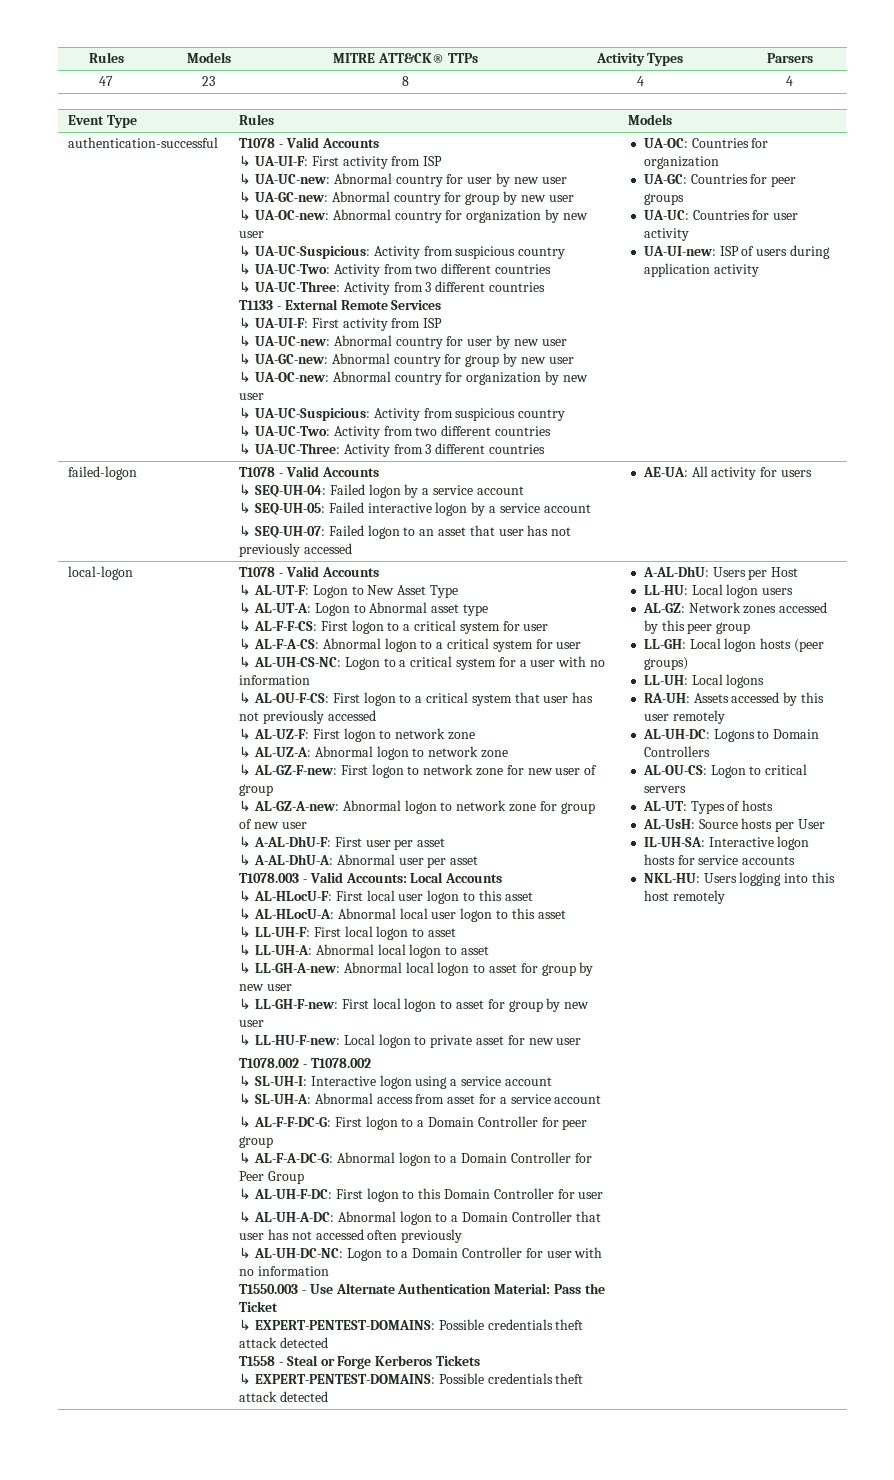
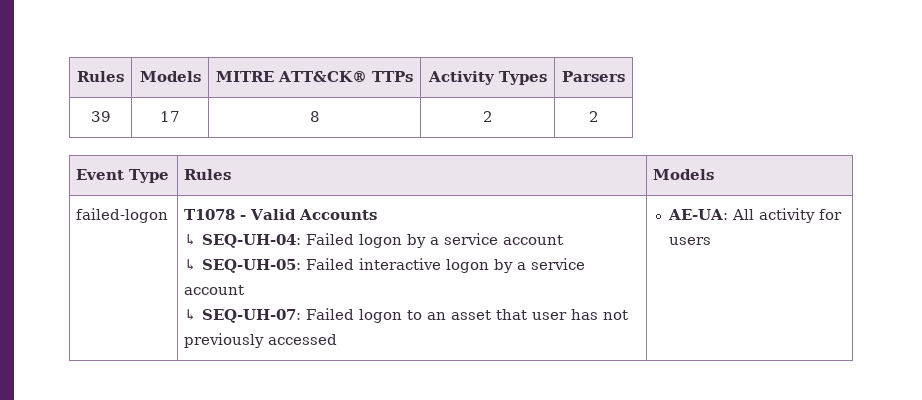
[99,76,113,86] [202,76,215,86] 47 | 23 -> [90,111,111,122] [160,111,180,122] 39 | 17
[636,76,644,86] [786,76,793,86] 4 | 4 -> [482,111,493,122] [588,111,599,122] 2 | 2
[68,137,219,148] [239,137,379,148] [239,155,443,169] [239,173,567,187] [239,191,574,205] [239,209,588,223] [239,231,265,238] [239,245,566,259] [239,263,552,277] [239,281,546,295] [239,299,442,310] [239,317,443,331] [239,335,567,349] [239,353,574,367] [239,371,588,385] [239,393,265,400] [239,407,566,421] [239,425,552,439] [239,443,546,457] [643,138,769,148] [643,156,719,169] [643,174,797,187] [643,193,684,205] [643,210,799,220] [643,228,689,241] [643,245,830,259] [643,263,759,277] // authentication-successful | T1078 - Valid Accounts // ↳ UA-UI-F: First activity from ISP // ↳ UA-UC-new: Abnormal country for user by new user // ↳ UA-GC-new: Abnormal country for group by new user // ↳ UA-OC-new: Abnormal country for organization by new user // ↳ UA-UC-Suspicious: Activity from suspicious country // ↳ UA-UC-Two: Activity from two different countries // ↳ UA-UC-Three: Activity from 3 different countries // T1133 - External Remote Services // ↳ UA-UI-F: First activity from ISP // ↳ UA-UC-new: Abnormal country for user by new user // ↳ UA-GC-new: Abnormal country for group by new user // ↳ UA-OC-new: Abnormal country for organization by new user // ↳ UA-UC-Suspicious: Activity from suspicious country // ↳ UA-UC-Two: Activity from two different countries // ↳ UA-UC-Three: Activity from 3 different countries | UA-OC: Countries for organization // UA-GC: Countries for peer groups // UA-UC: Countries for user activity // UA-UI-new: ISP of users during application activity -> (715, 174) none
[68,566,134,580] [239,566,379,577] [239,584,459,598] [239,602,489,616] [239,620,549,634] [239,638,582,652] [239,656,605,670] [239,675,311,685] [239,692,594,706] [239,710,376,724] [239,728,476,742] [239,746,509,760] [239,764,598,778] [239,784,274,796] [239,800,595,814] [239,819,307,829] [239,836,446,850] [239,854,479,868] [239,872,503,883] [239,890,533,904] [239,908,566,922] [239,926,457,940] [239,944,490,958] [239,962,594,976] [239,984,293,991] [239,998,590,1012] [239,1020,265,1027] [239,1034,582,1048] [239,1058,371,1068] [239,1075,552,1089] [239,1093,602,1105] [239,1116,588,1130] [239,1136,274,1148] [239,1152,592,1166] [239,1171,305,1184] [239,1188,604,1202] [239,1211,601,1225] [239,1229,463,1243] [239,1247,603,1261] [239,1266,330,1276] [239,1283,605,1294] [239,1301,279,1312] [239,1319,584,1331] [239,1337,329,1348] [239,1355,481,1369] [239,1373,584,1385] [239,1391,329,1402] [642,566,799,580] [643,584,794,598] [642,602,828,614] [643,620,751,634] [643,638,824,652] [643,657,688,670] [643,674,765,688] [643,692,824,706] [643,710,725,724] [642,729,820,742] [643,746,710,757] [642,764,808,778] [643,786,686,793] [642,800,774,814] [642,818,825,832] [643,836,810,850] [643,854,796,865] [643,872,835,886] [643,890,725,904] // local-logon | T1078 - Valid Accounts // ↳ AL-UT-F: Logon to New Asset Type // ↳ AL-UT-A: Logon to Abnormal asset type // ↳ AL-F-F-CS: First logon to a critical system for user // ↳ AL-F-A-CS: Abnormal logon to a critical system for user // ↳ AL-UH-CS-NC: Logon to a critical system for a user with no information // ↳ AL-OU-F-CS: First logon to a critical system that user has not previously accessed // ↳ AL-UZ-F: First logon to network zone // ↳ AL-UZ-A: Abnormal logon to network zone // ↳ AL-GZ-F-new: First logon to network zone for new user of group // ↳ AL-GZ-A-new: Abnormal logon to network zone for group of new user // ↳ A-AL-DhU-F: First user per asset // ↳ A-AL-DhU-A: Abnormal user per asset // T1078.003 - Valid Accounts: Local Accounts // ↳ AL-HLocU-F: First local user logon to this asset // ↳ AL-HLocU-A: Abnormal local user logon to this asset // ↳ LL-UH-F: First local logon to asset // ↳ LL-UH-A: Abnormal local logon to asset // ↳ LL-GH-A-new: Abnormal local logon to asset for group by new user // ↳ LL-GH-F-new: First local logon to asset for group by new user // ↳ LL-HU-F-new: Local logon to private asset for new user // T1078.002 - T1078.002 // ↳ SL-UH-I: Interactive logon using a service account // ↳ SL-UH-A: Abnormal access from asset for a service account // ↳ AL-F-F-DC-G: First logon to a Domain Controller for peer group // ↳ AL-F-A-DC-G: Abnormal logon to a Domain Controller for Peer Group // ↳ AL-UH-F-DC: First logon to this Domain Controller for user // ↳ AL-UH-A-DC: Abnormal logon to a Domain Controller that user has not accessed often previously // ↳ AL-UH-DC-NC: Logon to a Domain Controller for user with no information // T1550.003 - Use Alternate Authentication Material: Pass the Ticket // ↳ EXPERT-PENTEST-DOMAINS: Possible credentials theft attack detected // T1558 - Steal or Forge Kerberos Tickets // ↳ EXPERT-PENTEST-DOMAINS: Possible credentials theft attack detected | A-AL-DhU: Users per Host // LL-HU: Local logon users // AL-GZ: Network zones accessed by this peer group // LL-GH: Local logon hosts (peer groups) // LL-UH: Local logons // RA-UH: Assets accessed by this user remotely // AL-UH-DC: Logons to Domain Controllers // AL-OU-CS: Logon to critical servers // AL-UT: Types of hosts // AL-UsH: Source hosts per User // IL-UH-SA: Interactive logon hosts for service accounts // NKL-HU: Users logging into this host remotely -> (712, 241) none

